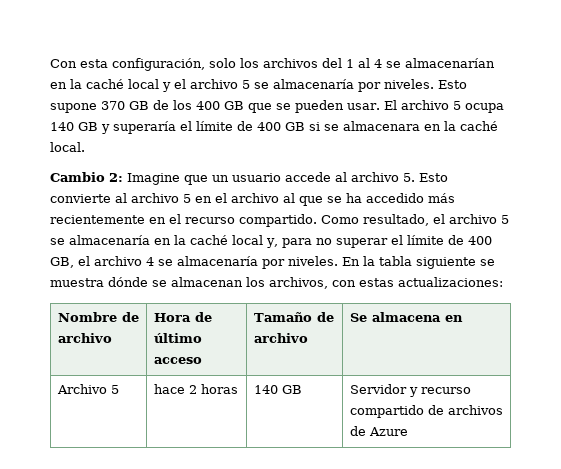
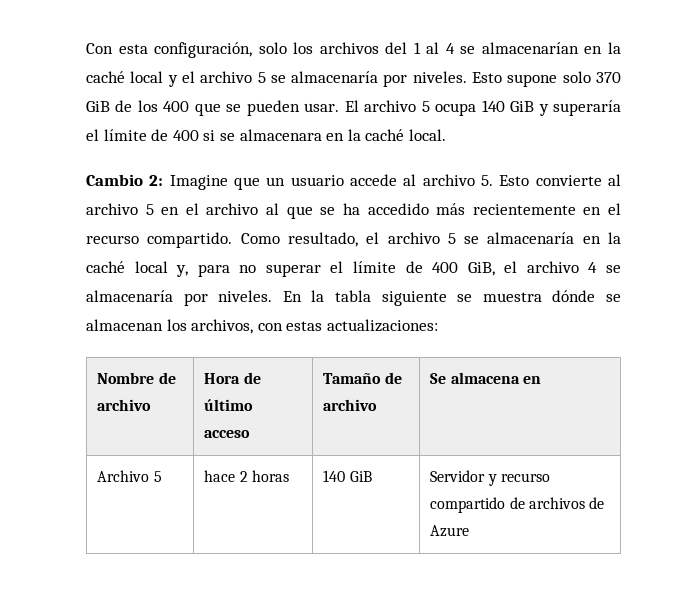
[101,101,149,110] 370 GB -> [562,71,621,83] [86,101,110,112] solo 370 GiB
[224,101,244,110] GB -> (190, 106) none
[78,122,98,131] GB -> [510,101,535,112] GiB
[285,122,305,131] GB -> (199, 135) none
[50,257,74,268] GB, -> [467,262,495,276] GiB,
[281,385,302,394] GB -> [349,471,372,482] GiB

